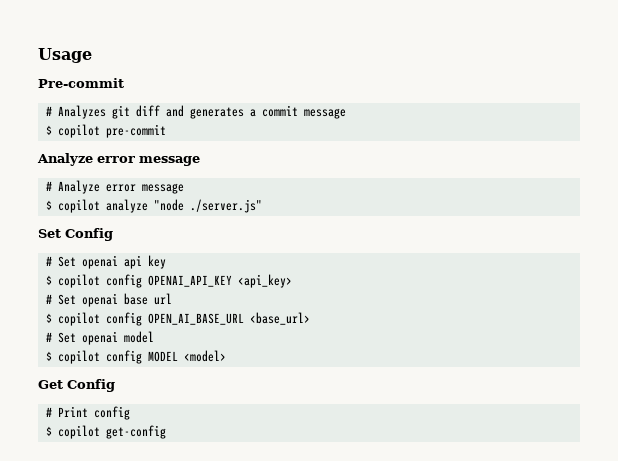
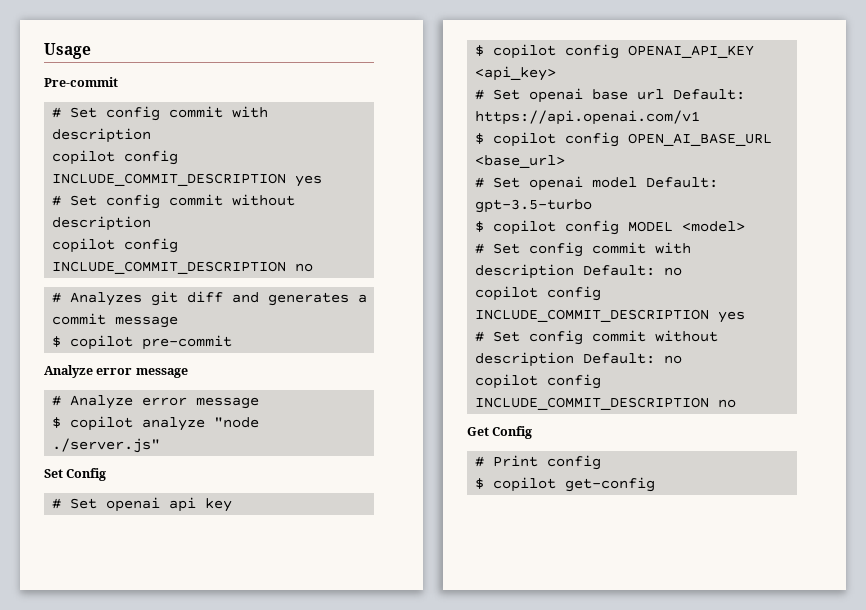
(124, 83) none -> [51,106,268,121] [51,128,151,143] [51,150,178,165] [51,173,322,187] [51,194,295,209] [51,216,151,231] [51,238,178,253] [51,261,313,274] // # Set config commit with description // copilot config INCLUDE_COMMIT_DESCRIPTION yes // # Set config commit without description // copilot config INCLUDE_COMMIT_DESCRIPTION no
(172, 299) none -> [672,89,745,100] [474,110,700,125] Default: https://api.openai.com/v1
(154, 337) none -> [645,177,718,188] [474,199,592,213] Default: gpt-3.5-turbo
(226, 356) none -> [474,242,691,257] [474,264,682,279] [474,286,601,301] [474,309,745,323] [474,330,718,345] [474,352,682,367] [474,374,601,389] [474,397,736,410] // # Set config commit with description Default: no // copilot config INCLUDE_COMMIT_DESCRIPTION yes // # Set config commit without description Default: no // copilot config INCLUDE_COMMIT_DESCRIPTION no

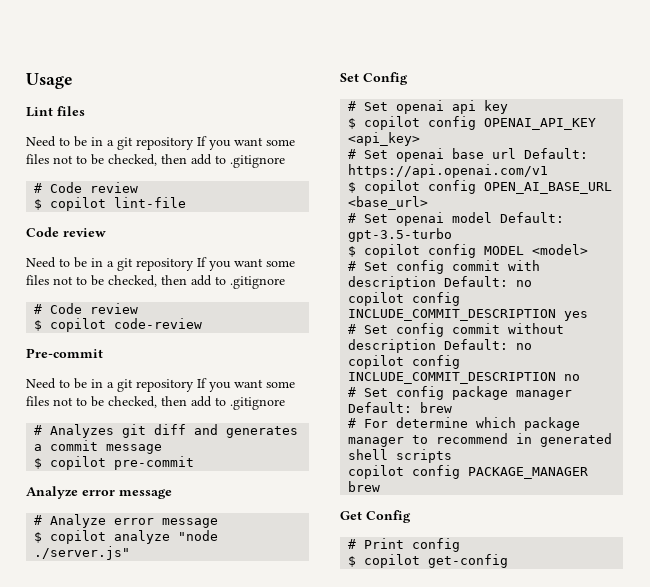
[44,77,118,87] [51,106,268,121] [51,128,151,143] [51,150,178,165] [51,173,322,187] [51,194,295,209] [51,216,151,231] [51,238,178,253] [51,261,313,274] Pre-commit // # Set config commit with description // copilot config INCLUDE_COMMIT_DESCRIPTION yes // # Set config commit without description // copilot config INCLUDE_COMMIT_DESCRIPTION no -> [26,106,85,117] [26,136,295,150] [26,154,285,168] [34,182,139,193] [34,197,187,211] [26,227,106,237] [26,257,295,271] [26,275,285,289] [34,303,139,314] [34,318,203,332] [26,348,103,358] [26,378,295,392] [26,396,285,410] Lint files // Need to be in a git repository If you want some files not to be checked, then add to .gitignore // # Code review // $ copilot lint-file // Code review // Need to be in a git repository If you want some files not to be checked, then add to .gitignore // # Code review // $ copilot code-review // Pre-commit // Need to be in a git repository If you want some files not to be checked, then add to .gitignore
(736, 403) none -> [348,386,573,400] [348,402,453,413] [348,417,581,431] [348,433,613,447] [348,449,453,463] [348,465,589,479] [348,481,381,492] // # Set config package manager Default: brew // # For determine which package manager to recommend in generated shell scripts // copilot config PACKAGE_MANAGER brew

